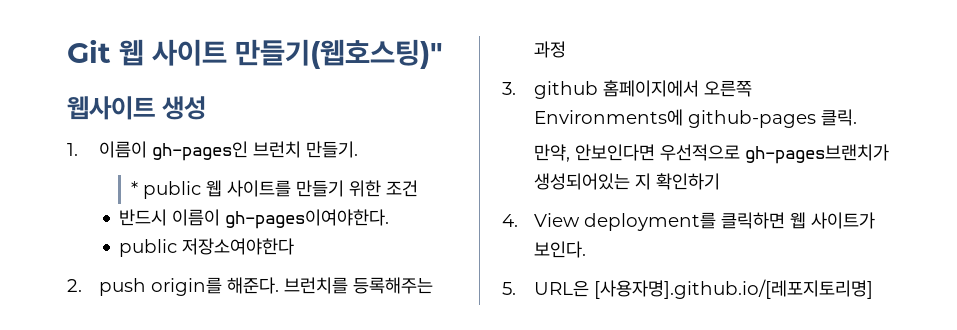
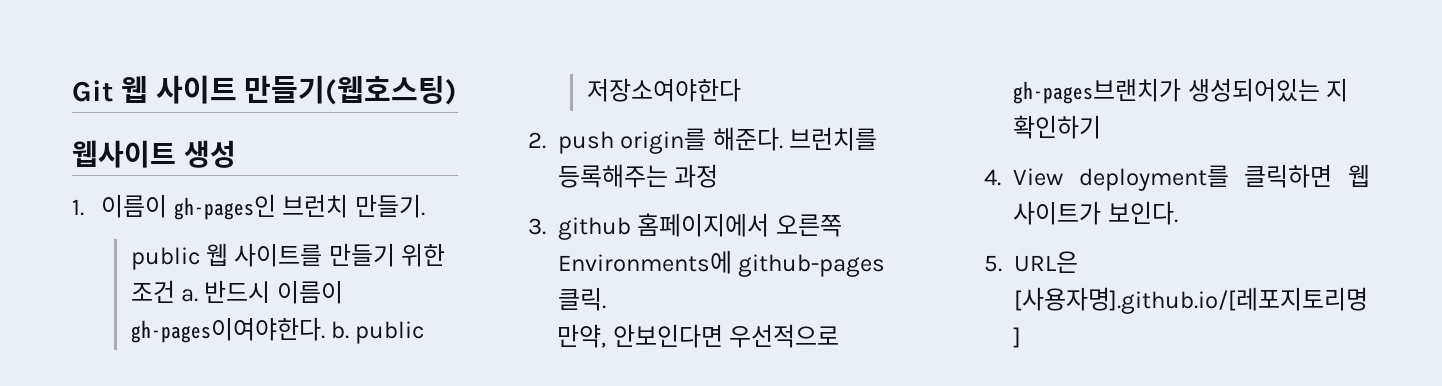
[235,39,443,69] 만들기(웹호스팅)" -> [244,75,458,105] 만들기(웹호스팅)
[130,181,138,195] * -> (425, 206) none
(418, 188) // -> [181,289,199,302] a.
(390, 219) // -> [331,321,350,339] b.

